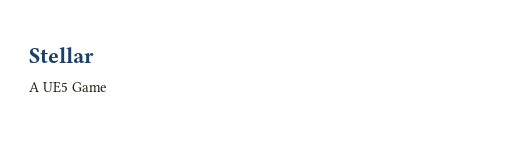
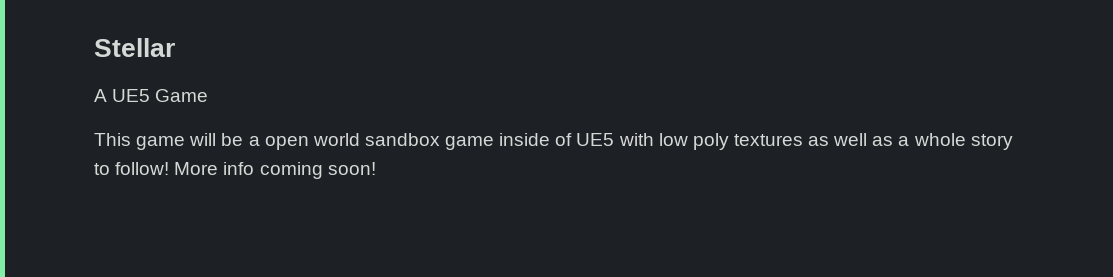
(106, 87) none -> [94,133,1013,150] [94,162,376,179] // This game will be a open world sandbox game inside of UE5 with low poly textures as well as a whole story to follow! More info coming soon!

